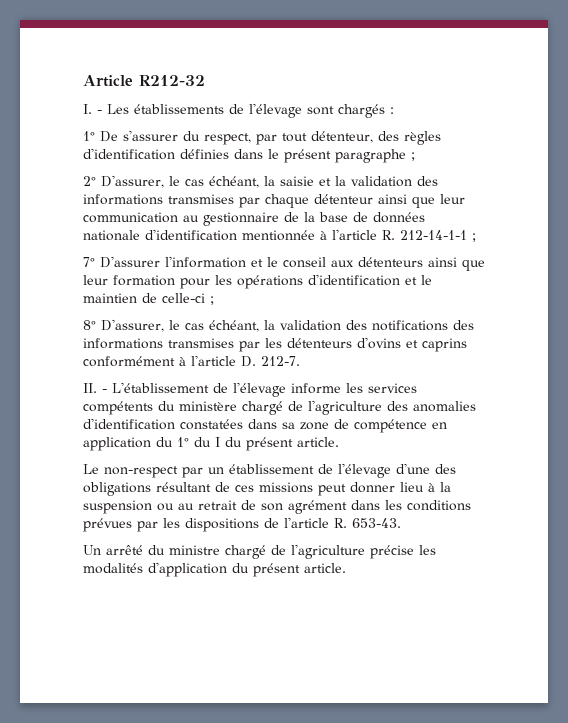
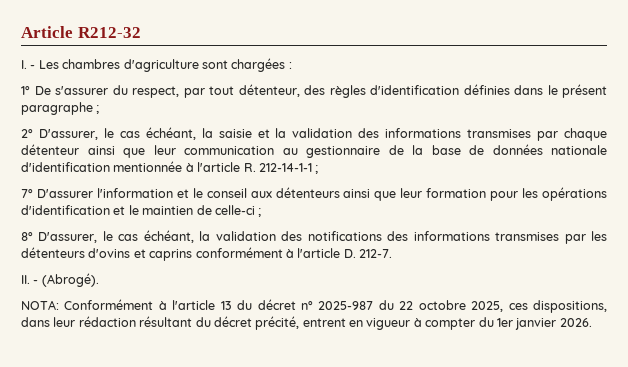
[134,103,385,118] établissements de l'élevage sont chargés -> [62,58,286,72] chambres d'agriculture sont chargées
[112,382,417,397] [83,400,476,415] [83,418,447,433] [83,437,339,451] [83,463,456,478] [83,482,451,496] [83,500,471,514] [83,517,401,532] [83,544,436,559] [83,562,346,577] L'établissement de l'élevage informe les services compétents du ministère chargé de l'agriculture des anomalies d'identification constatées dans sa zone de compétence en application du 1° du I du présent article. // Le non-respect par un établissement de l'élevage d'une des obligations résultant de ces missions peut donner lieu à la suspension ou au retrait de son agrément dans les conditions prévues par les dispositions de l'article R. 653-43. // Un arrêté du ministre chargé de l'agriculture précise les modalités d'application du présent article. -> [41,273,99,287] [21,299,608,313] [21,316,592,330] (Abrogé). // NOTA: Conformément à l'article 13 du décret n° 2025-987 du 22 octobre 2025, ces dispositions, dans leur rédaction résultant du décret précité, entrent en vigueur à compter du 1er janvier 2026.

